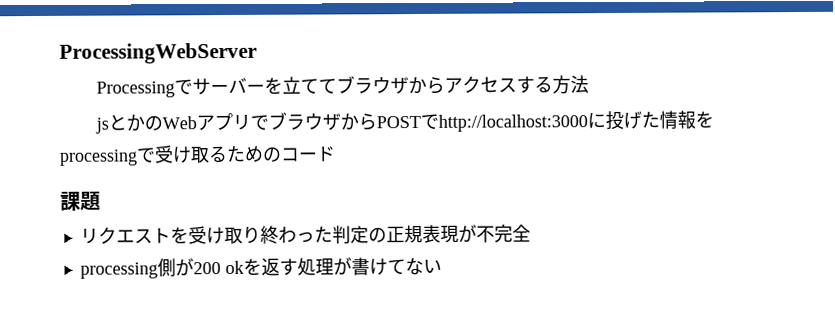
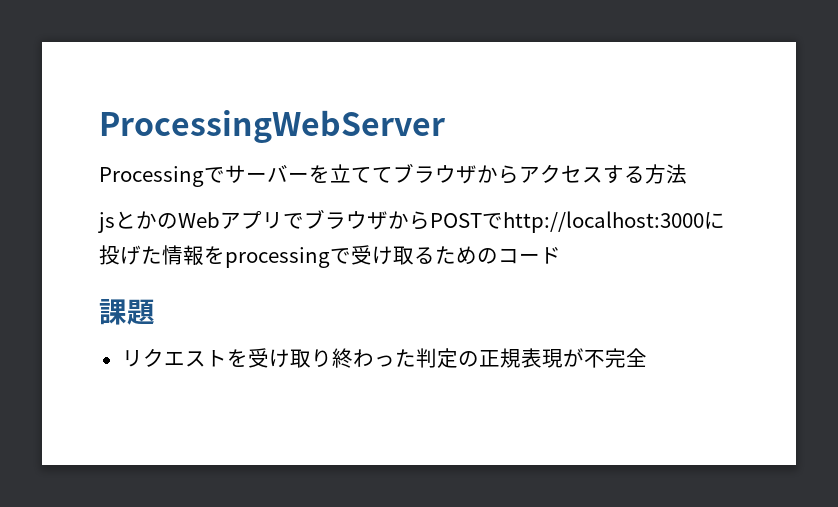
[79,257,442,279] // processing側が200 okを返す処理が書けてない -> (647, 357) none

